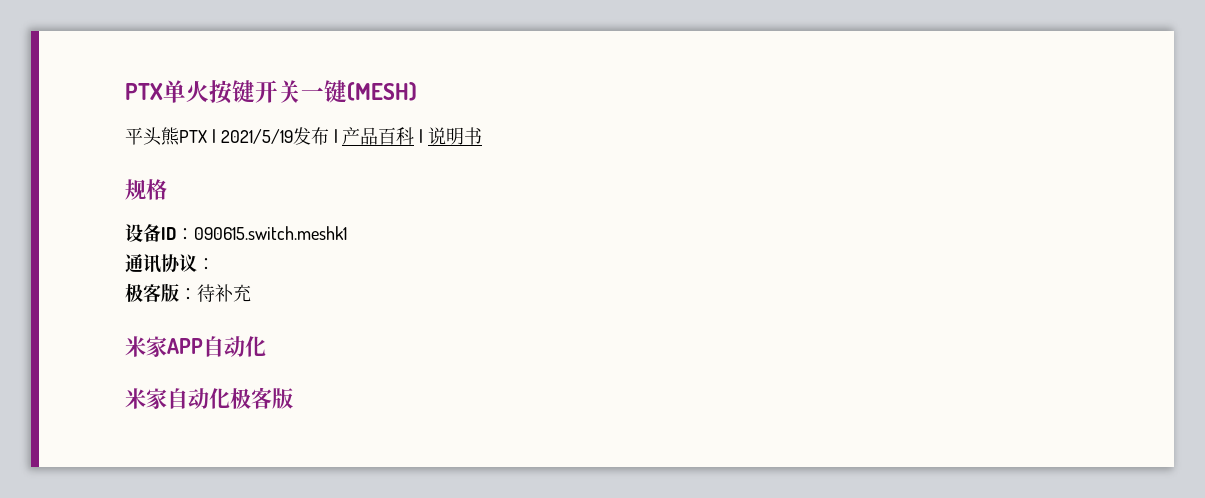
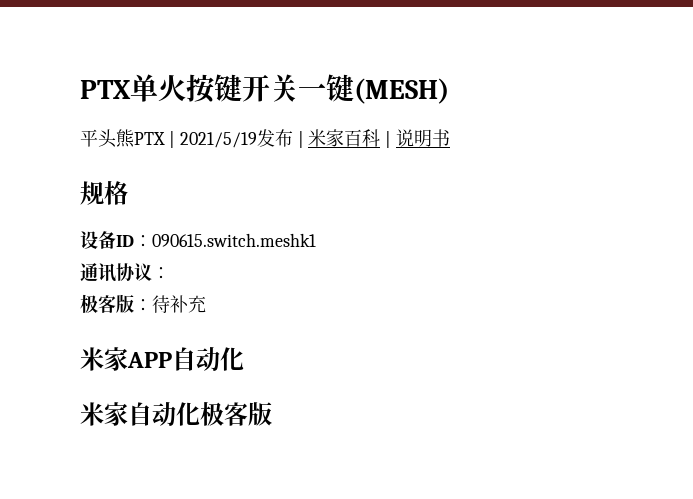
[342,127,379,145] 产品 -> [308,129,345,147] 米家

